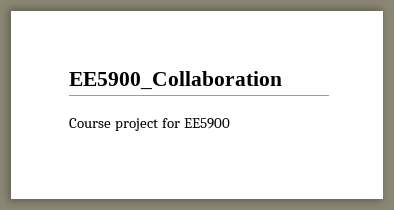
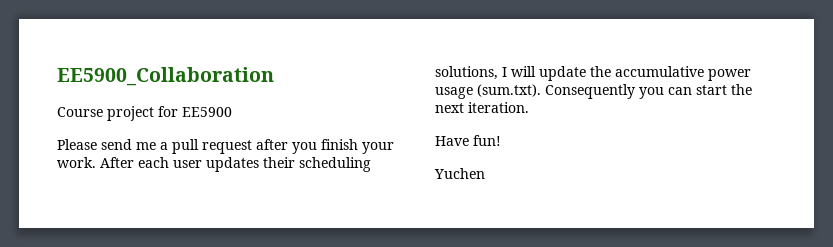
(230, 123) none -> [57,139,394,154] [57,157,371,172] [435,66,751,81] [435,84,752,99] [435,102,529,113] [435,135,501,146] [434,168,485,179] // Please send me a pull request after you finish your work. After each user updates their scheduling solutions, I will update the accumulative power usage (sum.txt). Consequently you can start the next iteration. // Have fun! // Yuchen

